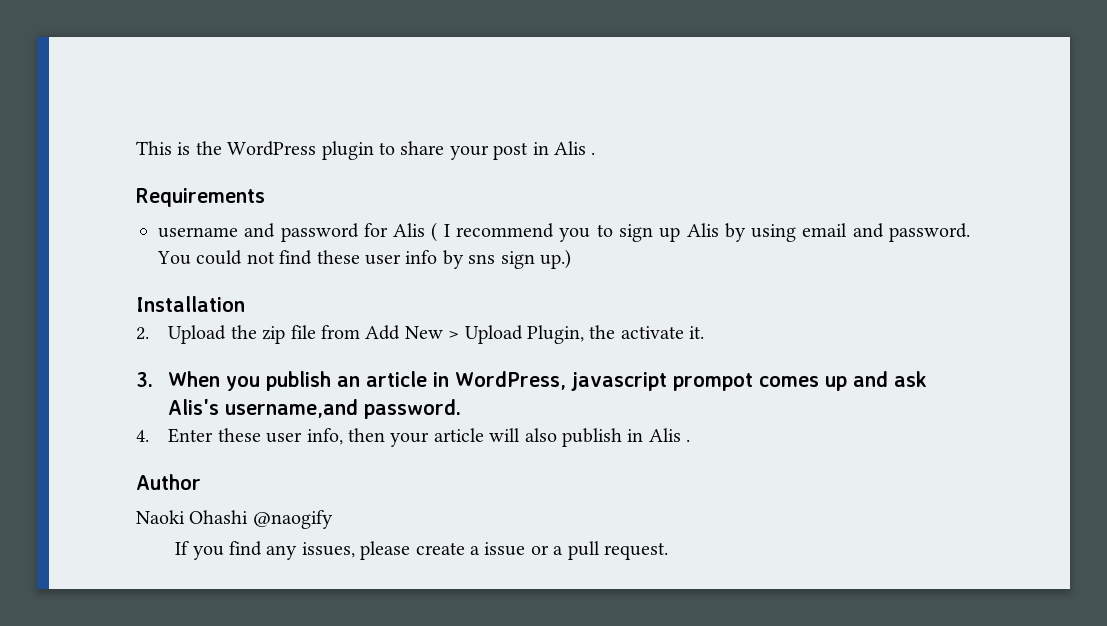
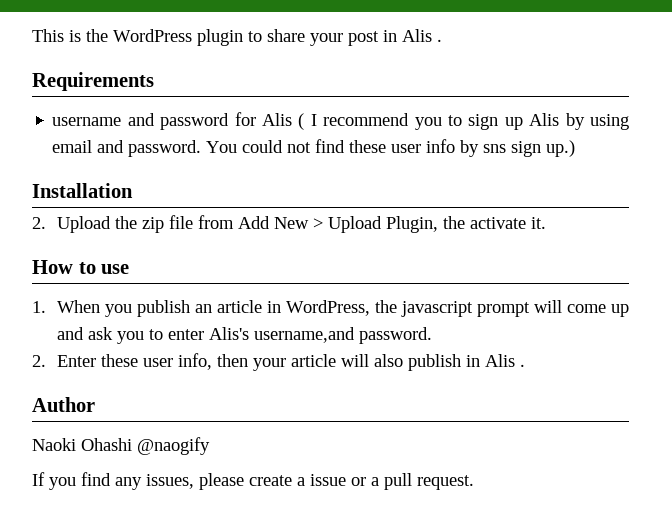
[136,372,153,387] 3. -> [32,260,130,274] [32,301,46,313] How to use // 1.
[571,371,928,391] javascript prompot comes up and ask -> [374,300,629,317] [56,327,204,344] the javascript prompt will come up and ask you to enter
[136,430,149,442] 4. -> [32,355,46,367] 2.

